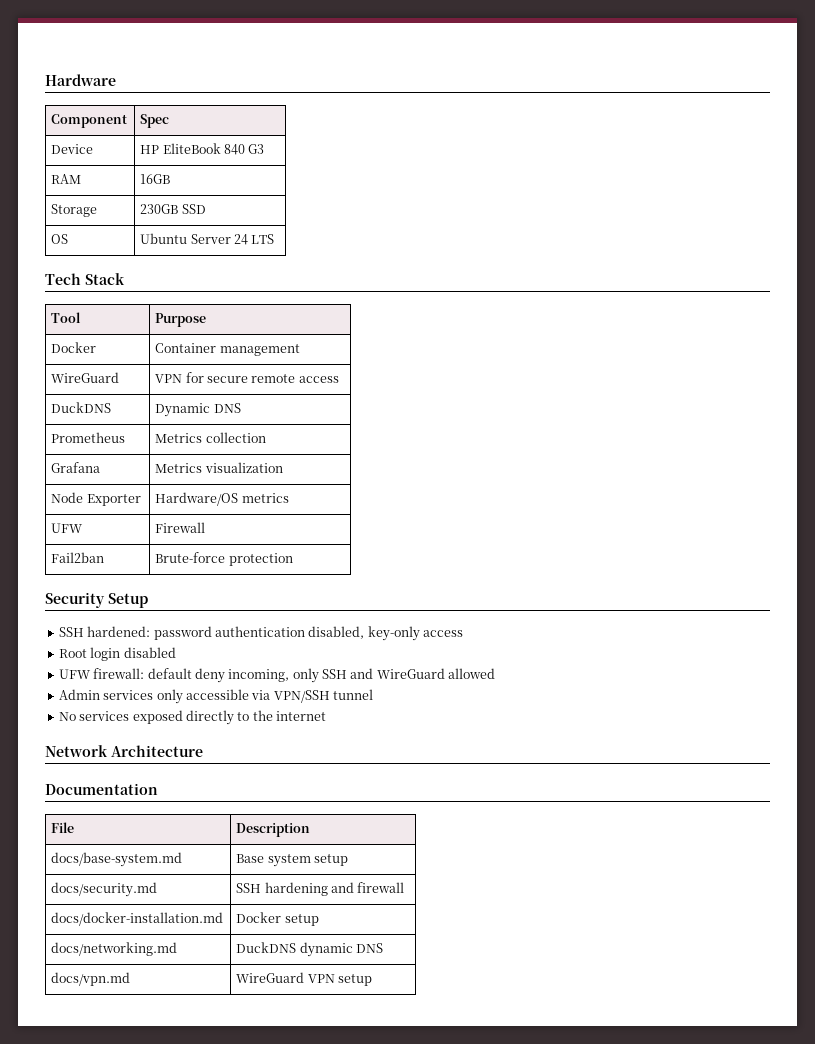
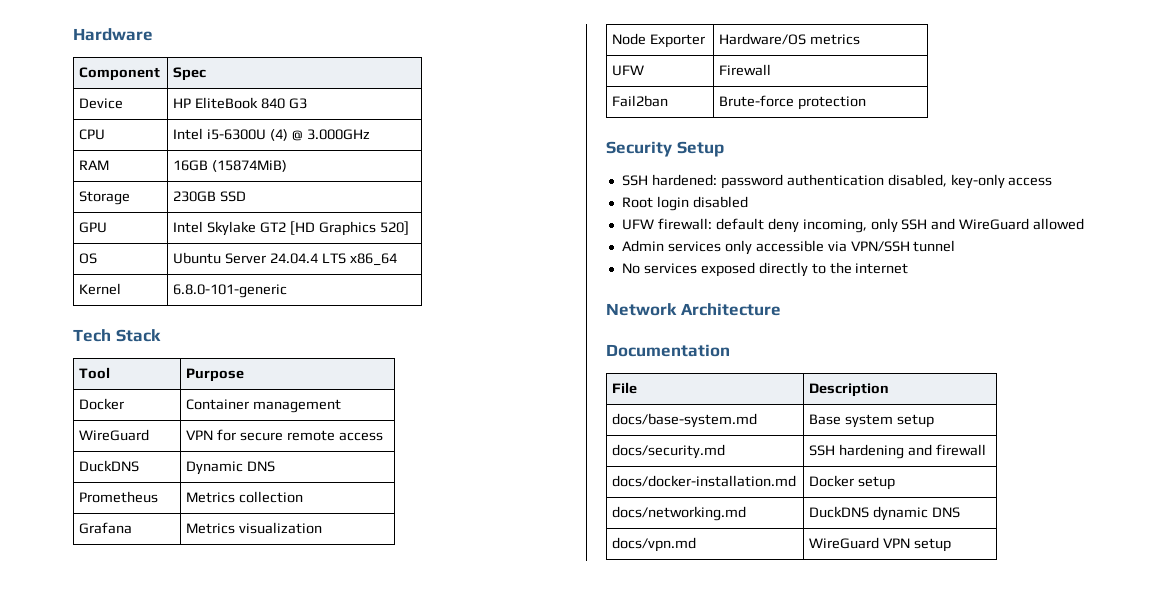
(265, 149) none -> [79,129,106,140] [173,128,370,141] // CPU | Intel i5-6300U (4) @ 3.000GHz
(171, 179) none -> [212,160,288,172] (15874MiB)
(206, 209) none -> [79,222,108,233] [173,221,409,236] // GPU | Intel Skylake GT2 [HD Graphics 520]
[234,234,249,245] 24 -> [269,253,318,264] 24.04.4
(275, 239) none -> [349,253,397,266] [79,283,122,295] [173,284,288,298] x86_64 // Kernel | 6.8.0-101-generic

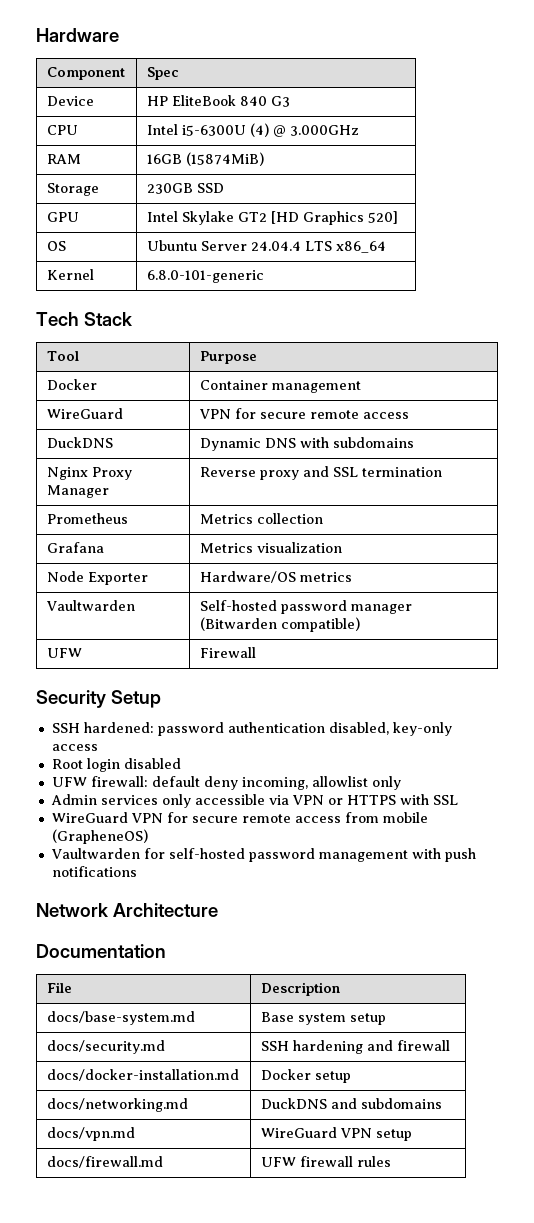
(276, 466) none -> [299,437,414,448] [46,467,132,480] [46,485,109,498] [199,466,442,480] with subdomains // Nginx Proxy Manager | Reverse proxy and SSL termination
(861, 39) none -> [45,600,135,611] [199,600,412,614] [199,617,360,632] // Vaultwarden | Self-hosted password manager (Bitwarden compatible)
[612,95,669,107] [719,95,867,110] // Fail2ban | Brute-force protection -> (256, 652) none
[870,218,1085,233] only SSH and WireGuard allowed -> [311,776,401,790] allowlist only
[850,240,956,252] [621,262,909,277] VPN/SSH tunnel // No services exposed directly to the internet -> [291,794,458,805] [51,812,428,823] [51,829,148,844] [50,848,476,862] [51,866,137,877] VPN or HTTPS with SSL // WireGuard VPN for secure remote access from mobile (GrapheneOS) // Vaultwarden for self-hosted password management with push notifications
[873,506,960,521] dynamic DNS -> [330,1098,442,1109] and subdomains
(951, 545) none -> [46,1156,163,1168] [260,1156,391,1167] // docs/firewall.md | UFW firewall rules

